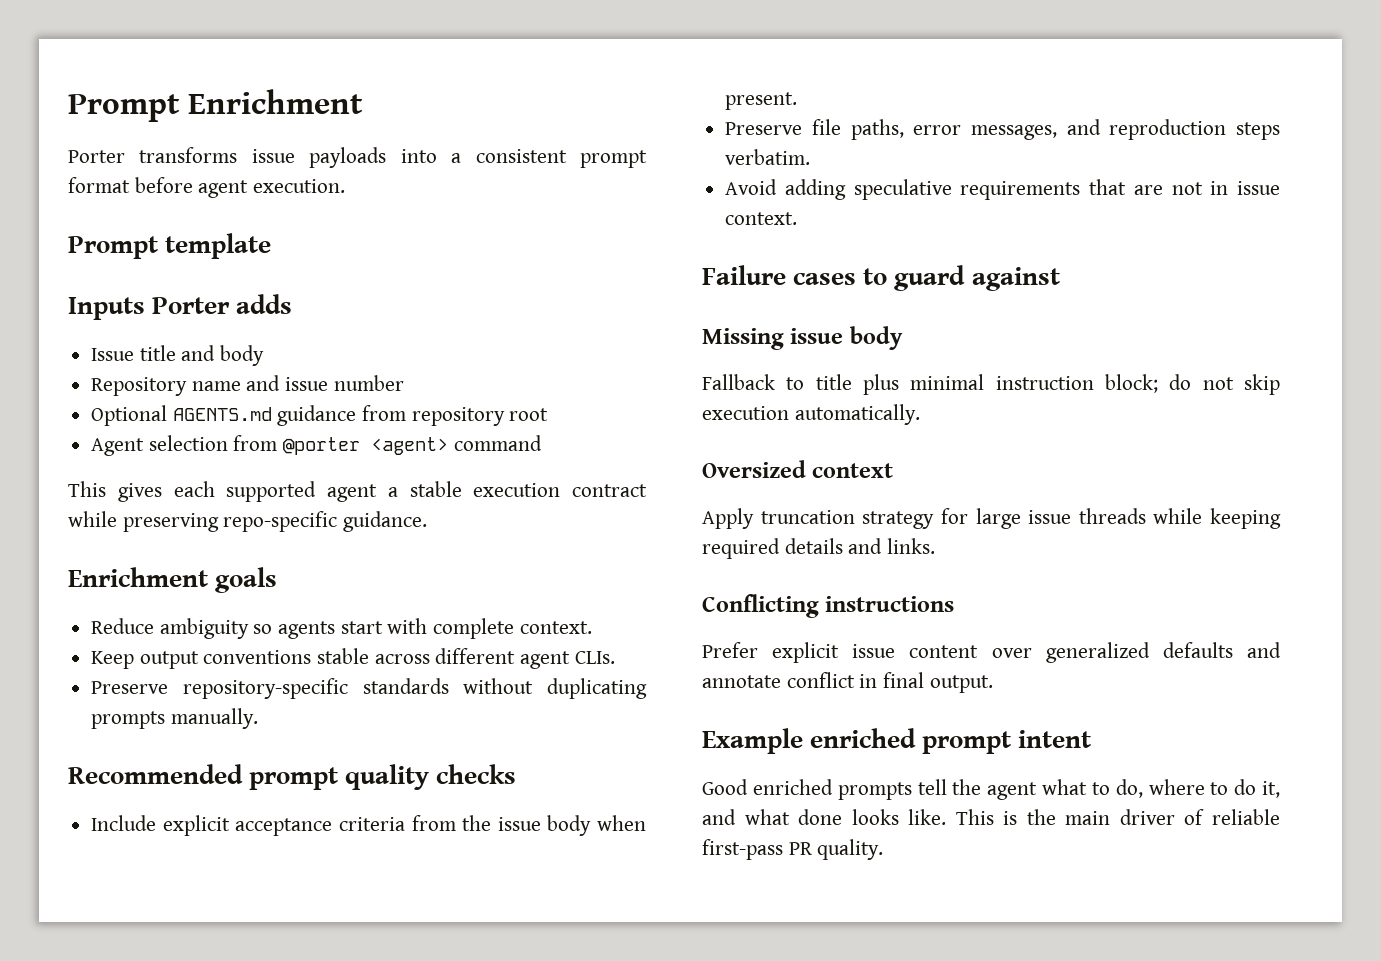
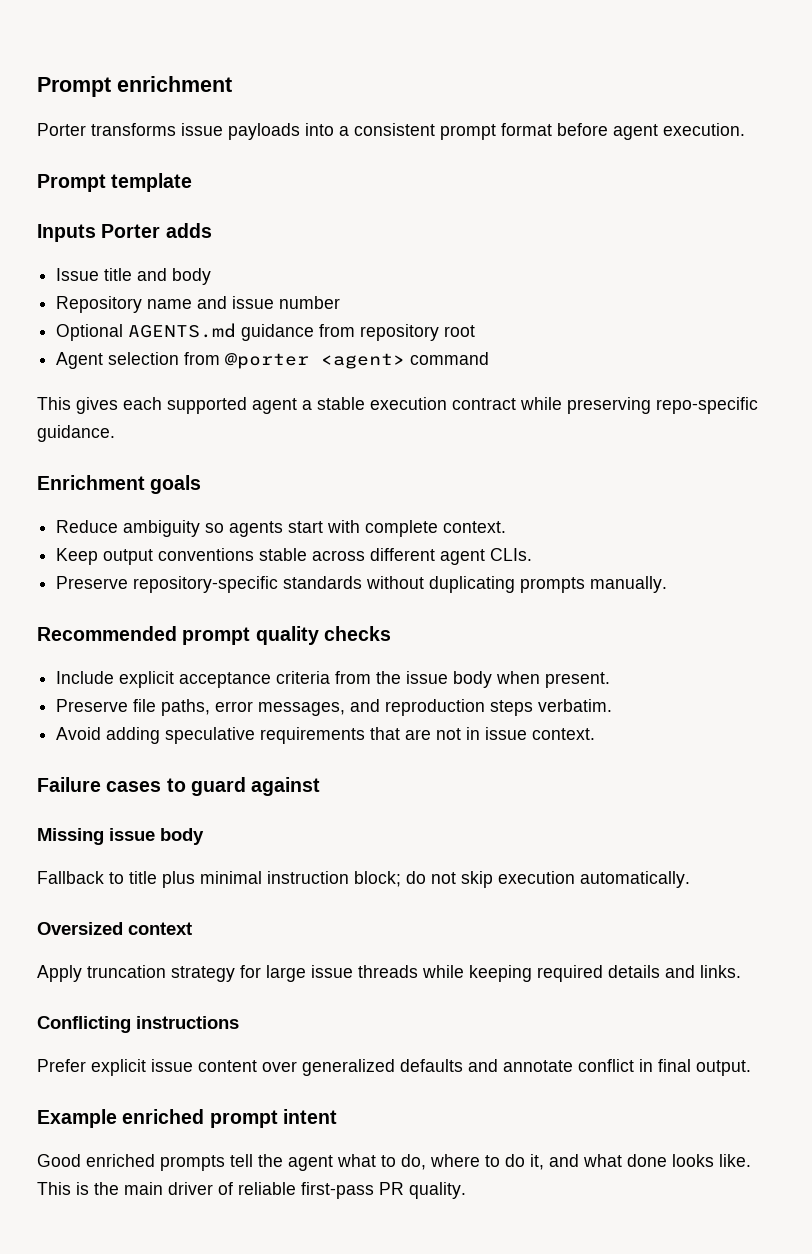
[68,89,363,122] Prompt Enrichment -> [37,76,232,97] Prompt enrichment

